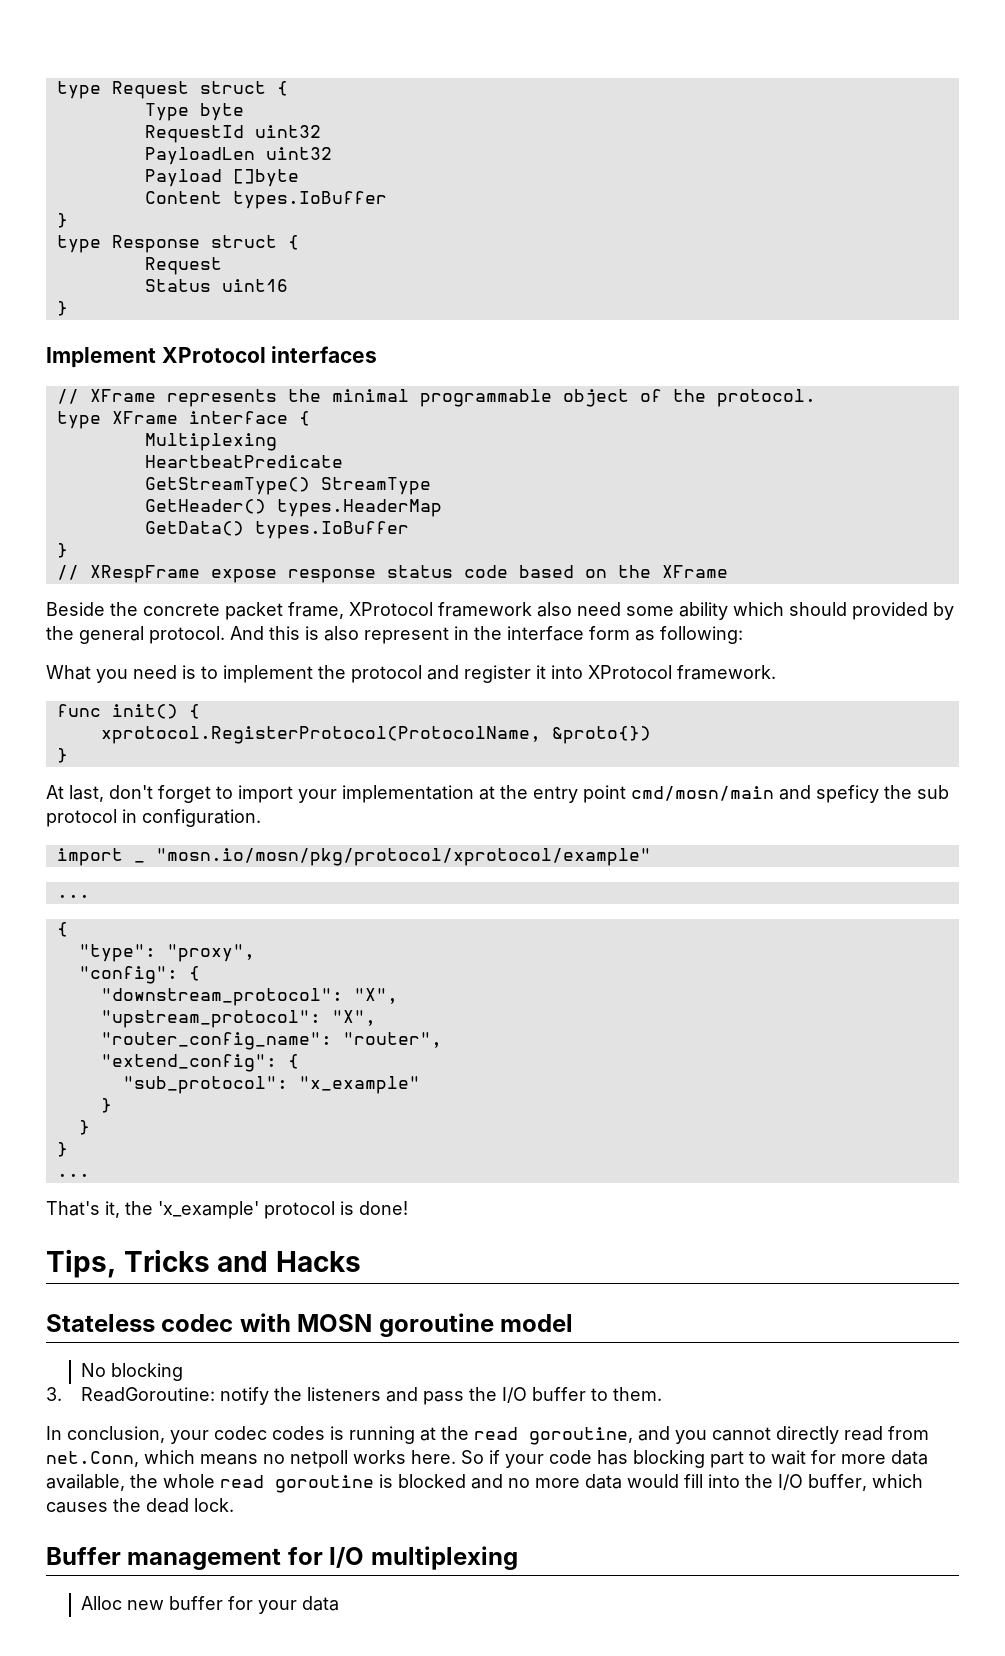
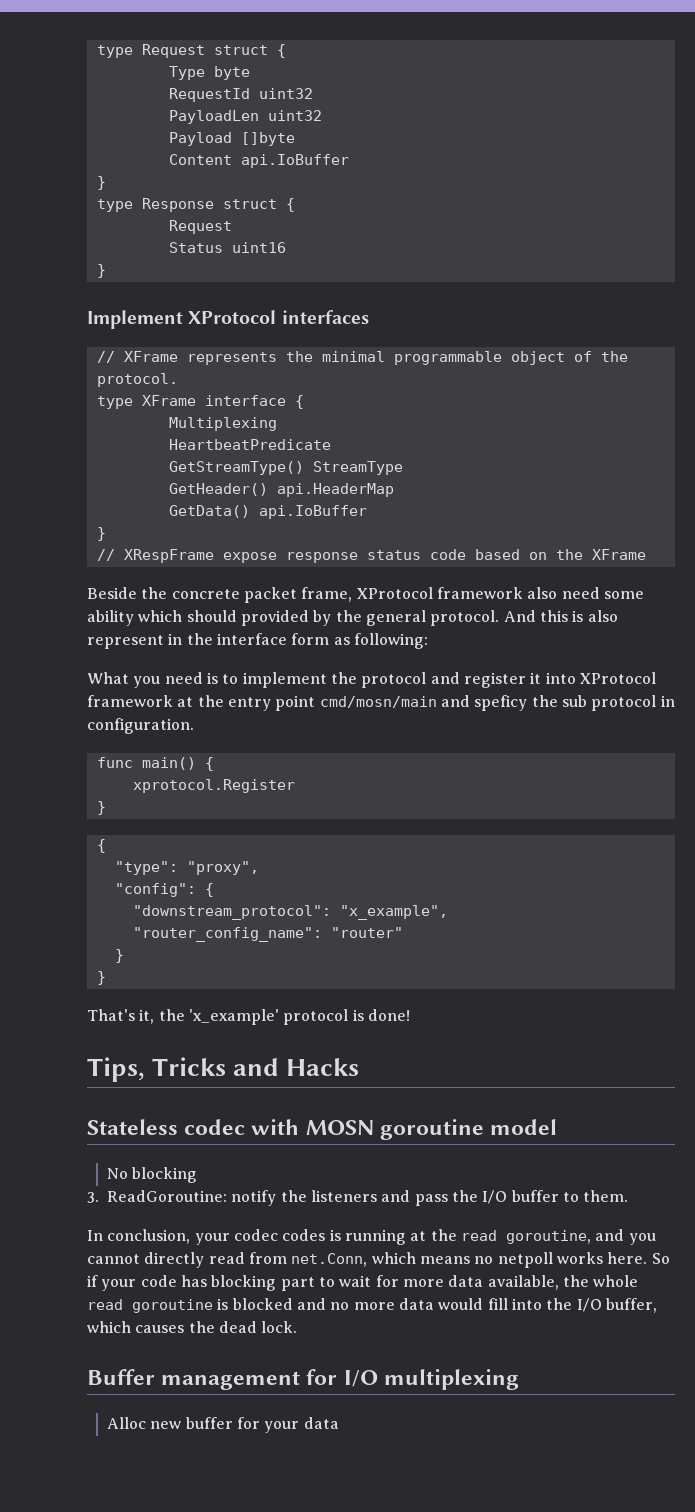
[232,191,387,209] types.IoBuffer -> [240,154,349,168] api.IoBuffer
[276,499,442,517] types.HeaderMap -> [276,483,394,497] api.HeaderMap
[254,521,409,539] types.IoBuffer -> [258,505,367,519] api.IoBuffer
[677,665,776,680] [56,704,200,719] [100,726,651,744] [56,748,68,763] [46,785,474,803] framework. // func init() { // xprotocol.RegisterProtocol(ProtocolName, &proto{}) // } // At last, don't forget to import your implementation -> [87,695,173,707] framework
[56,848,651,866] [56,894,90,898] import _ "mosn.io/mosn/pkg/protocol/xprotocol/example" // ... -> [96,757,214,771] [132,779,295,793] [96,801,106,815] func main() { // xprotocol.Register // }
[353,988,398,1004] [100,1010,376,1028] [100,1032,442,1050] [100,1054,299,1072] [122,1076,420,1094] [100,1098,112,1113] [78,1120,90,1135] [56,1142,68,1157] [56,1173,90,1177] "X", // "upstream_protocol": "X", // "router_config_name": "router", // "extend_config": { // "sub_protocol": "x_example" // } // } // } // ... -> [339,905,448,920] [132,927,403,942] [114,949,124,963] [96,971,106,985] "x_example", // "router_config_name": "router" // } // }

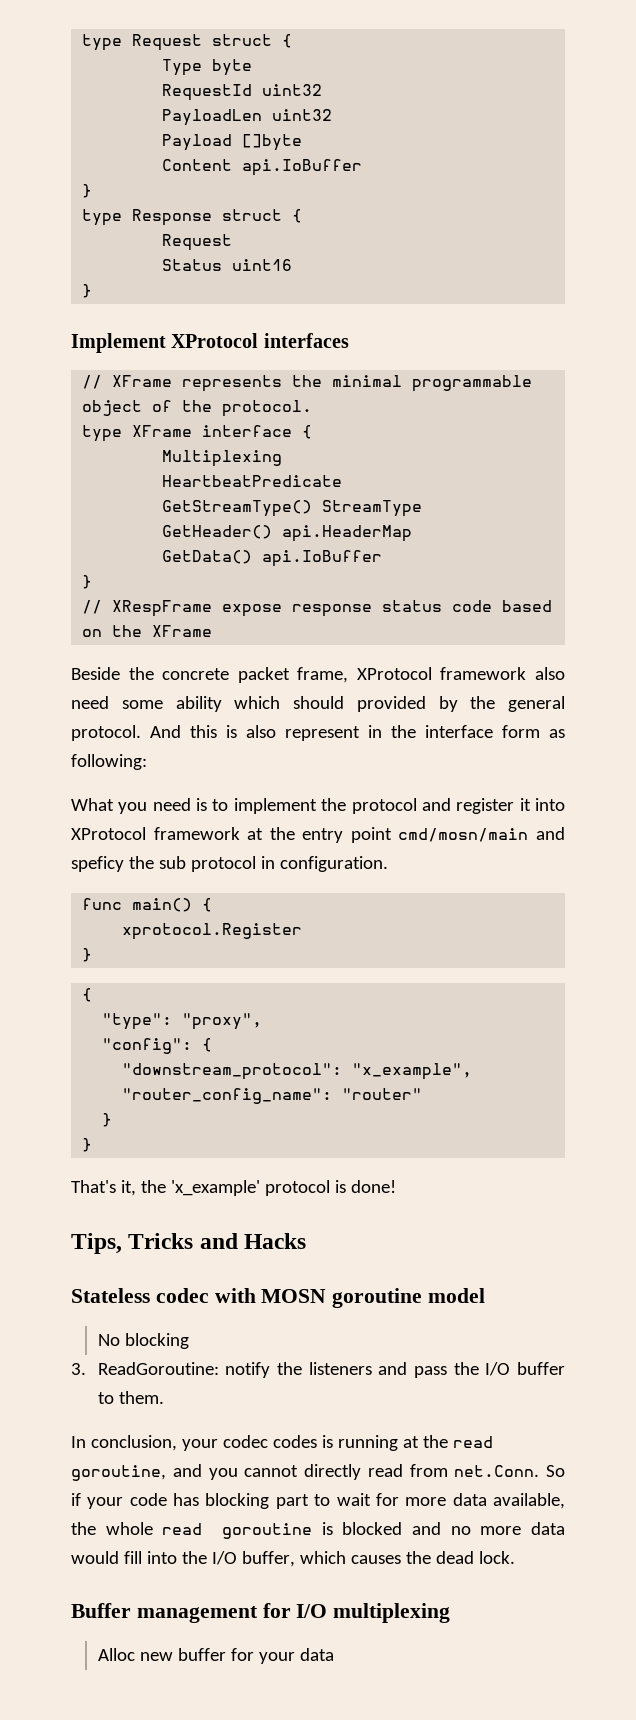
[291,1252,648,1268] net.Conn, which means no netpoll works here. -> [454,1465,540,1477] net.Conn.

